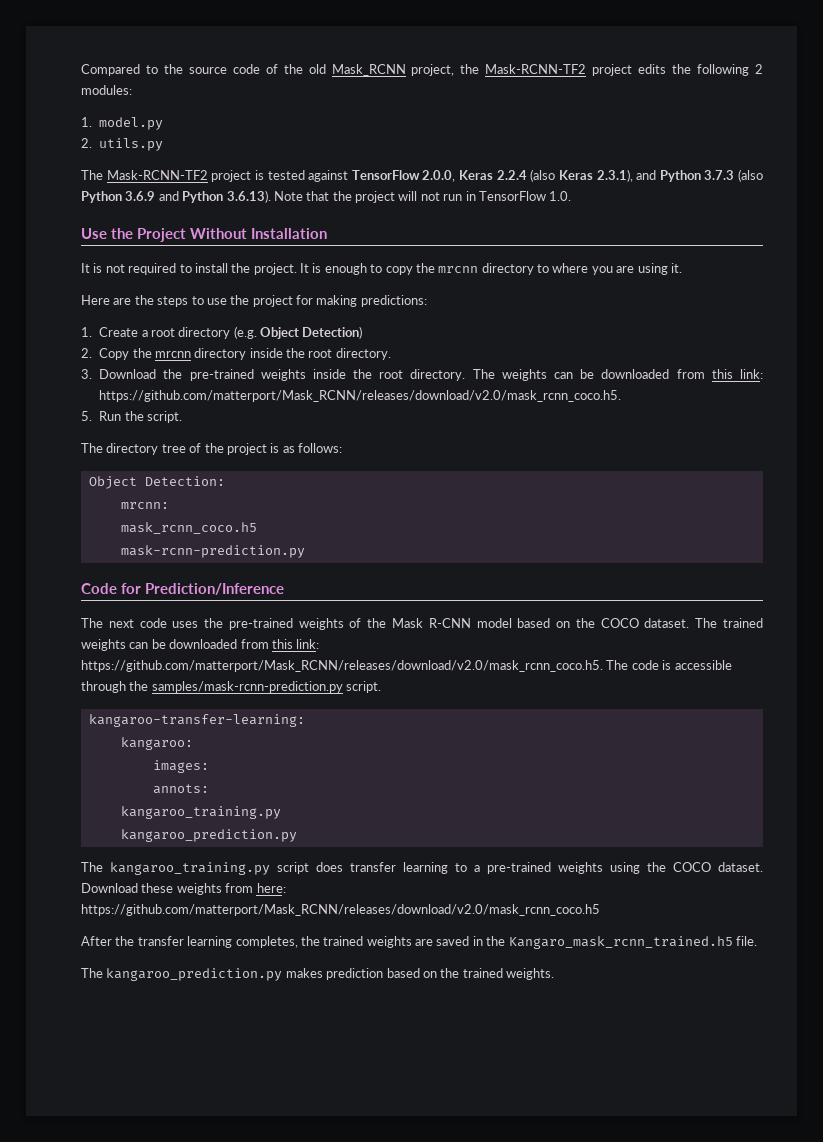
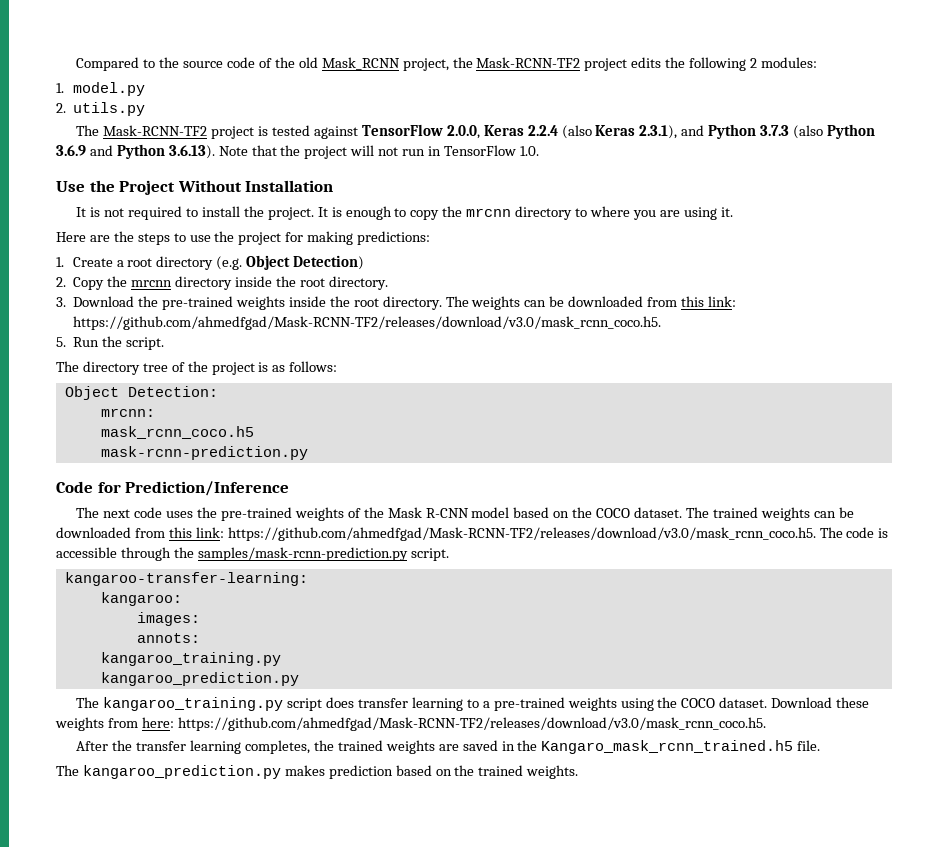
[99,390,622,402] https://github.com/matterport/Mask_RCNN/releases/download/v2.0/mask_rcnn_coco.h5. -> [73,316,662,330] https://github.com/ahmedfgad/Mask-RCNN-TF2/releases/download/v3.0/mask_rcnn_coco.h5.
[81,660,603,672] https://github.com/matterport/Mask_RCNN/releases/download/v2.0/mask_rcnn_coco.h5. -> [227,527,816,541] https://github.com/ahmedfgad/Mask-RCNN-TF2/releases/download/v3.0/mask_rcnn_coco.h5.
[81,904,600,916] https://github.com/matterport/Mask_RCNN/releases/download/v2.0/mask_rcnn_coco.h5 -> [177,717,766,731] https://github.com/ahmedfgad/Mask-RCNN-TF2/releases/download/v3.0/mask_rcnn_coco.h5.

